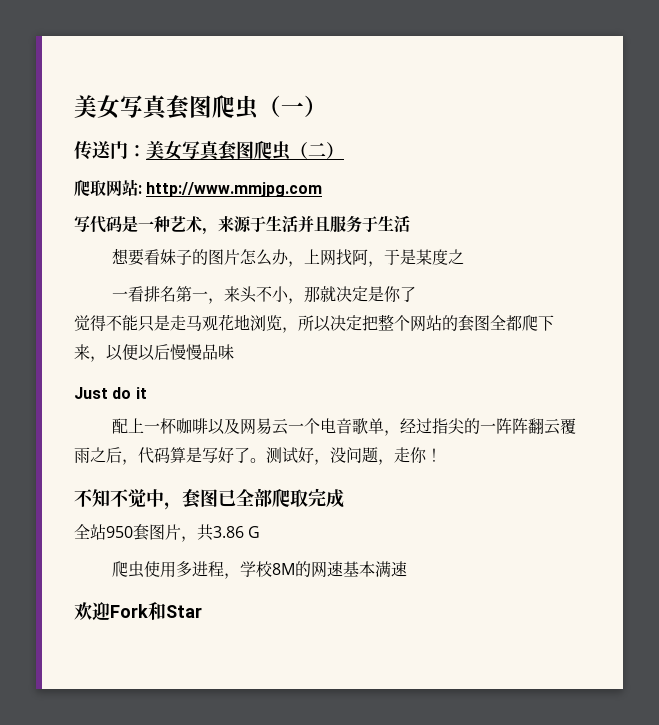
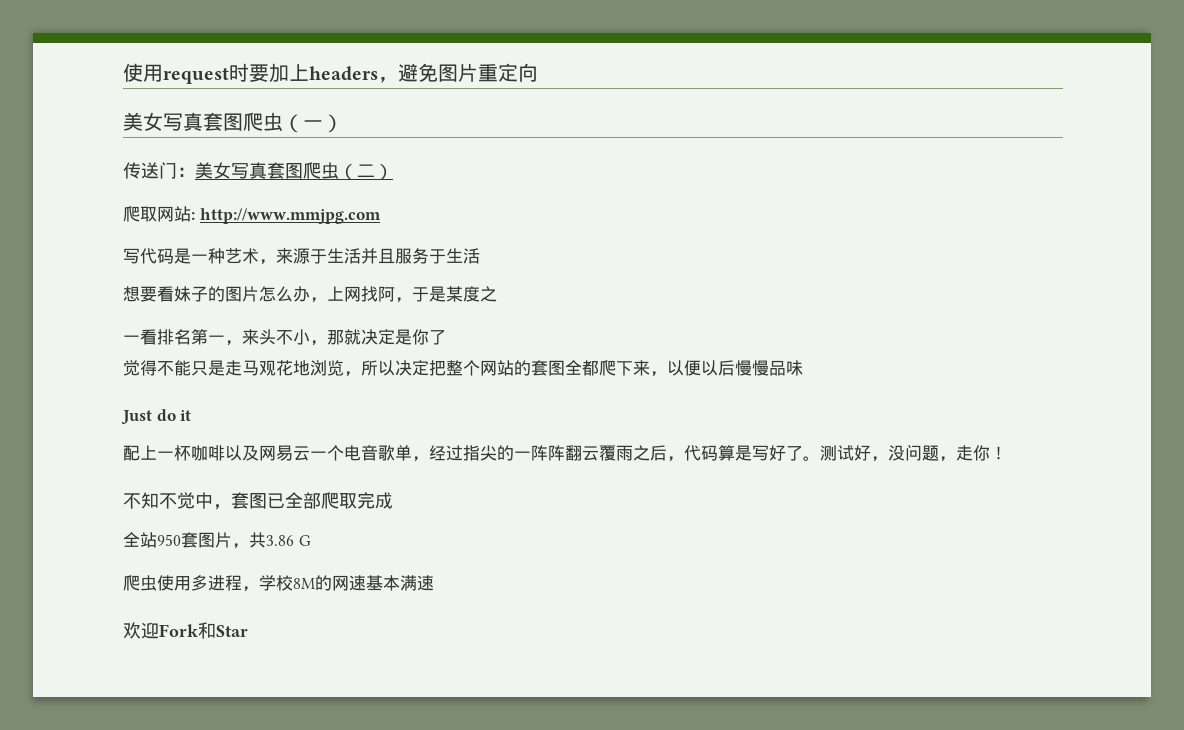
(74, 106) none -> [123,63,538,84] 使用request时要加上headers，避免图片重定向 //

